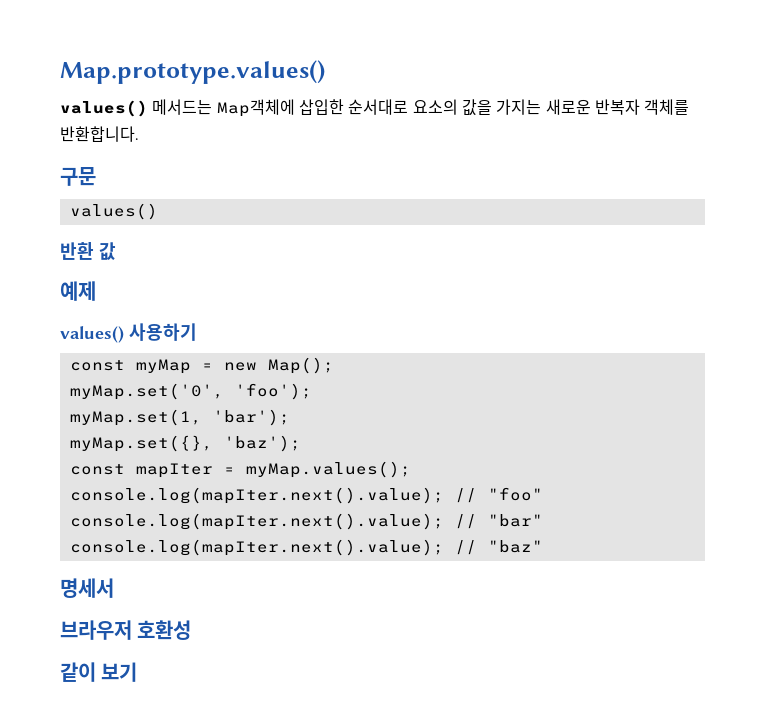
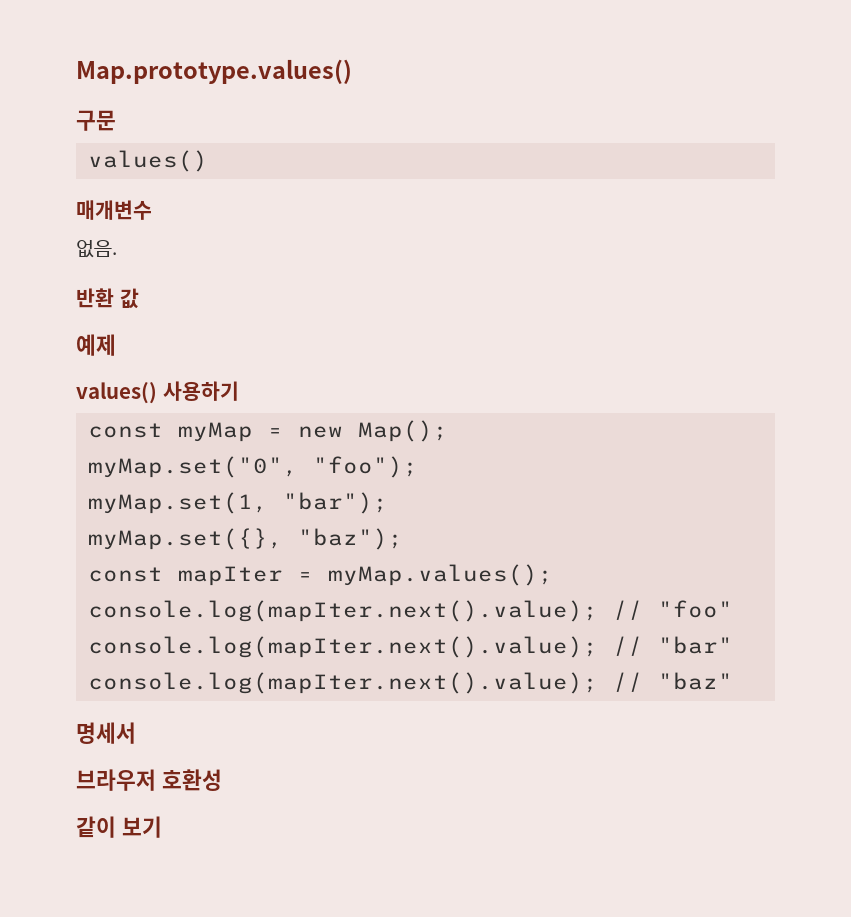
[60,99,690,117] [60,126,139,142] // values() 메서드는 Map객체에 삽입한 순서대로 요소의 값을 가지는 새로운 반복자 객체를 반환합니다. -> (352, 71) none
(158, 211) none -> [76,200,152,220] [76,240,117,258] // 매개변수 // 없음.
[69,383,312,400] myMap.set('0', 'foo'); -> [88,456,418,478] myMap.set("0", "foo");
[212,409,290,426] 'bar'); -> [283,492,388,514] "bar");
[223,435,301,452] 'baz'); -> [298,528,403,550] "baz");

